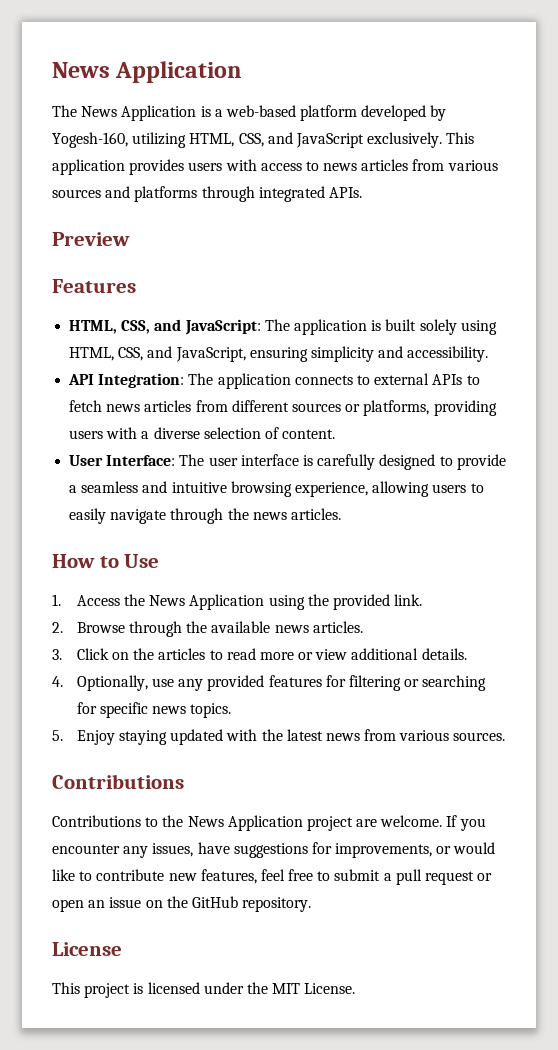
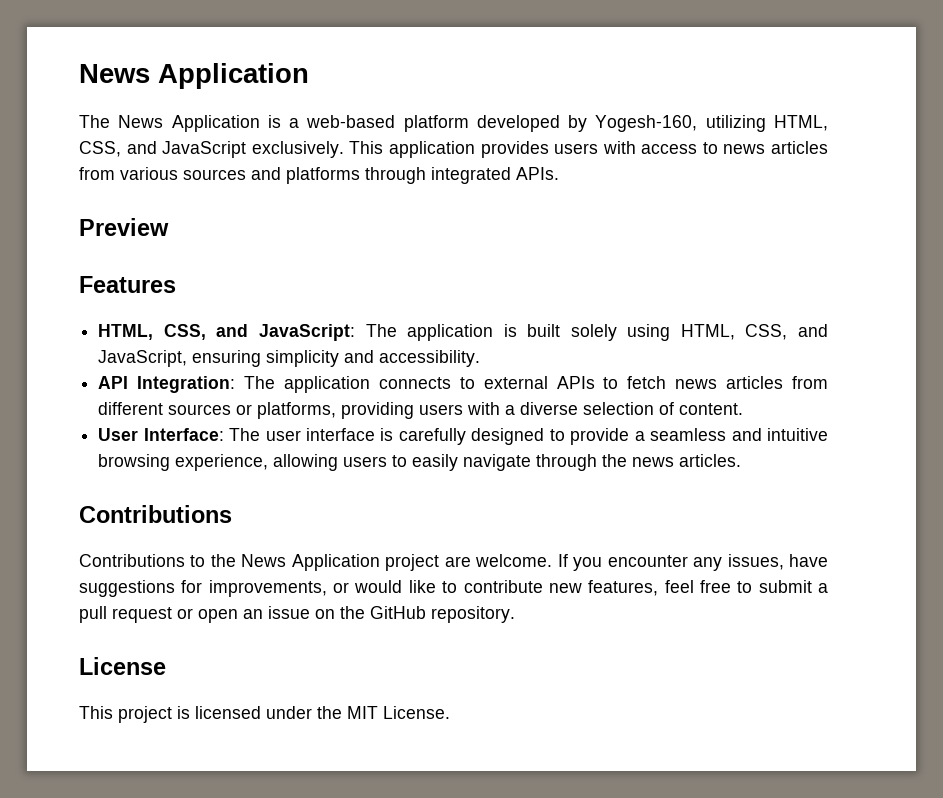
[52,554,160,568] [52,594,423,610] [52,621,363,637] [52,648,467,660] [52,675,487,691] [76,702,232,718] [52,729,506,745] // How to Use // 1. Access the News Application using the provided link. // 2. Browse through the available news articles. // 3. Click on the articles to read more or view additional details. // 4. Optionally, use any provided features for filtering or searching for specific news topics. // 5. Enjoy staying updated with the latest news from various sources. -> (742, 460) none

